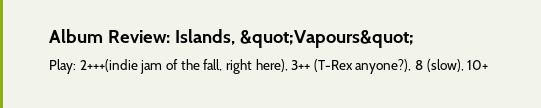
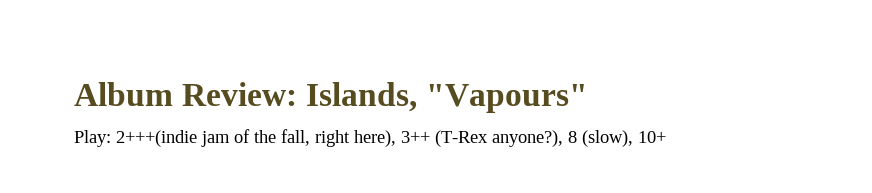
[239,30,414,48] &quot;Vapours&quot; -> [426,84,589,113] "Vapours"

